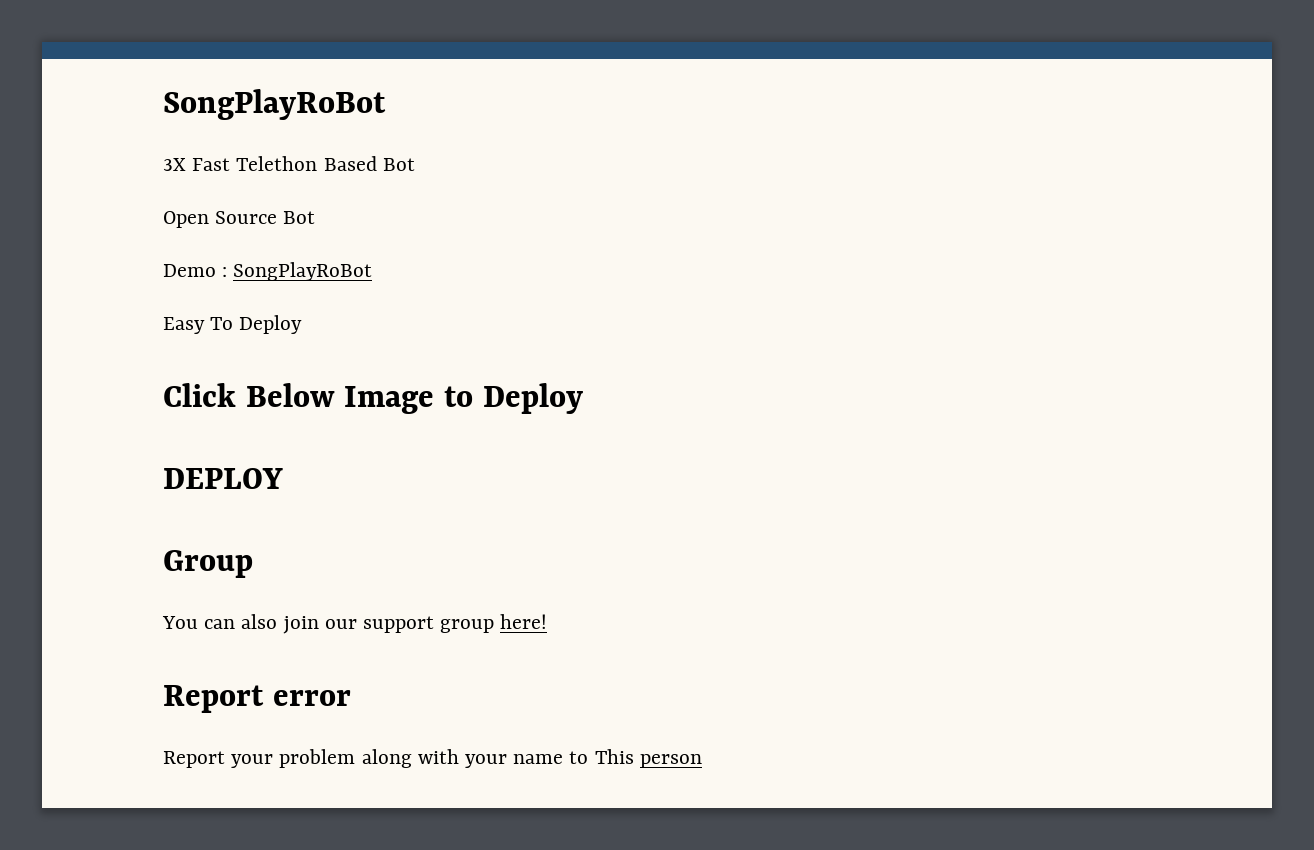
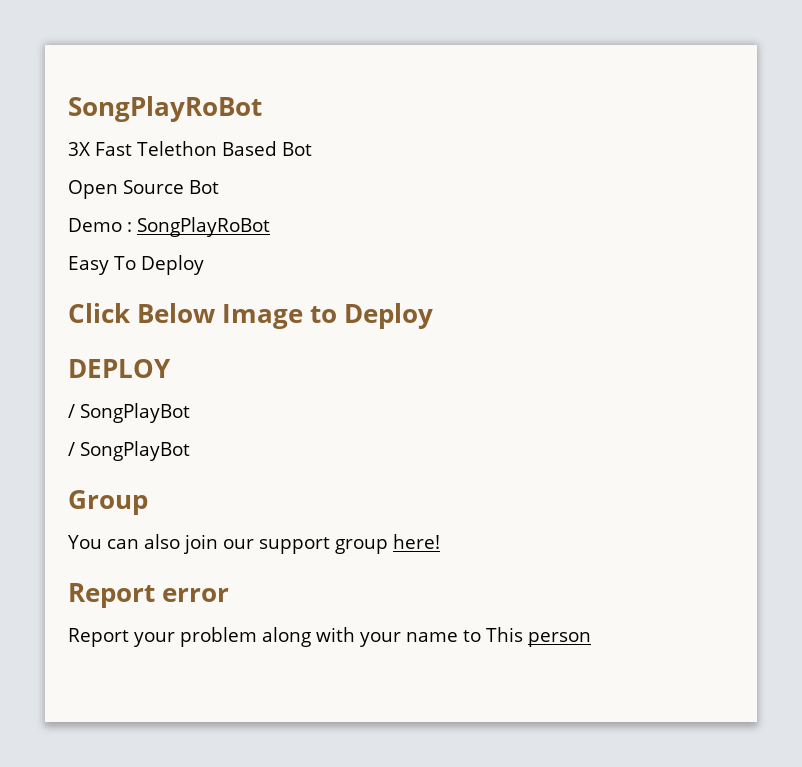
(283, 478) none -> [68,403,190,423] [68,441,190,461] // / SongPlayBot // / SongPlayBot

